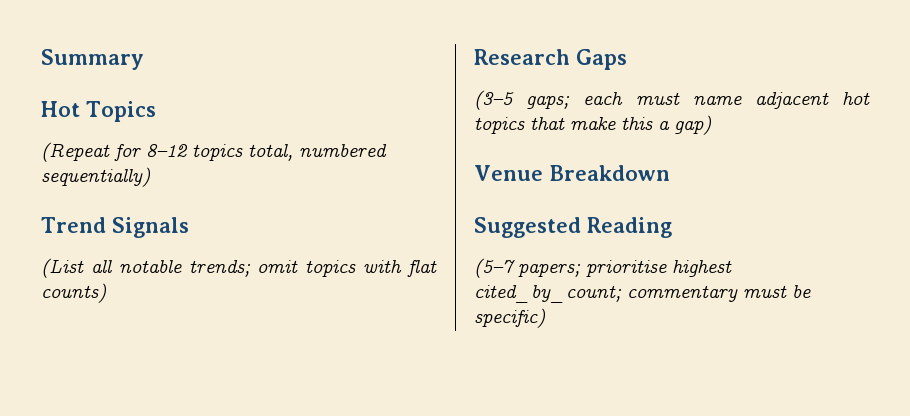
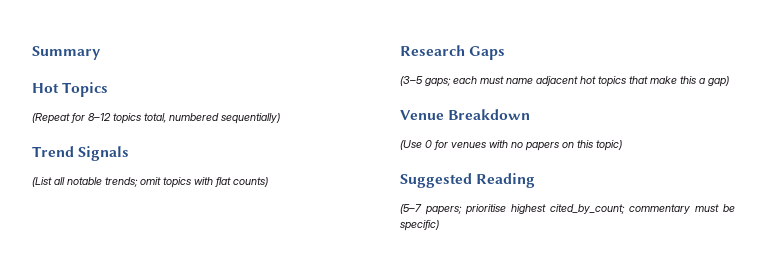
(670, 173) none -> [400,140,622,151] // (Use 0 for venues with no papers on this topic)

